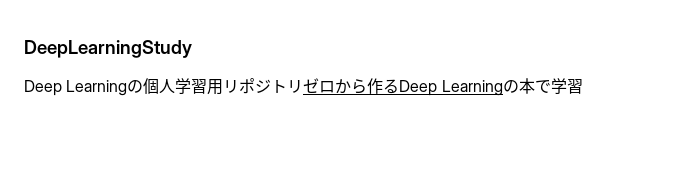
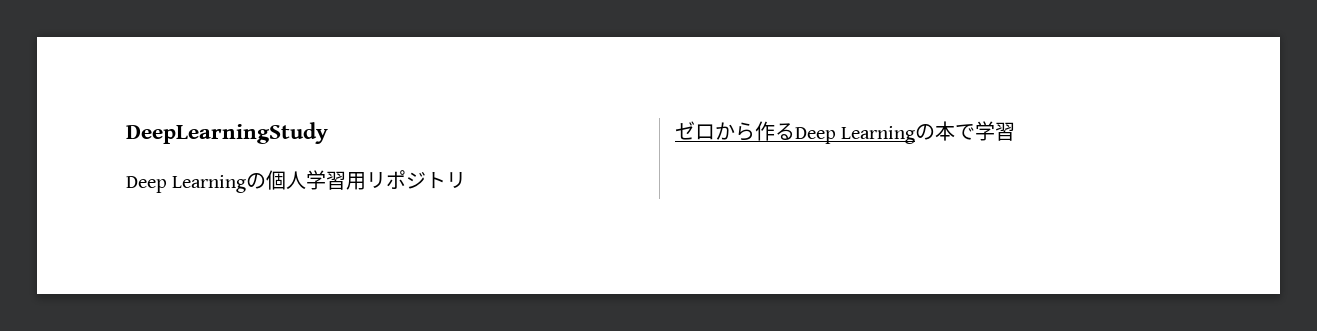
(304, 86) none -> (467, 180) //

